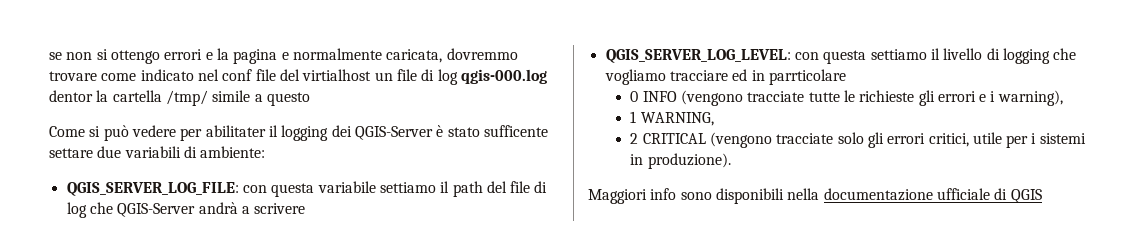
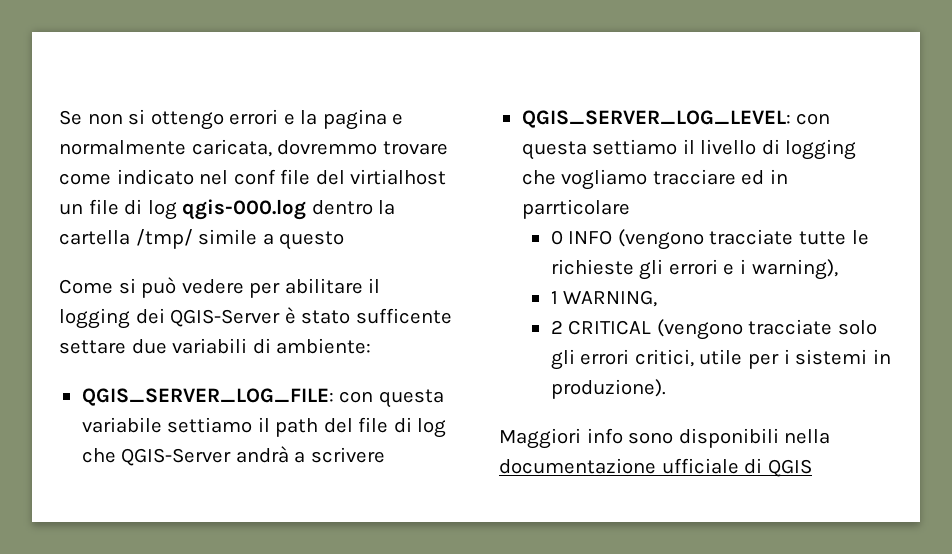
[49,52,62,60] se -> [59,110,82,125] Se
[49,90,93,102] dentor -> [311,200,373,215] dentro
[205,125,266,137] abilitater -> [284,278,363,294] abilitare

